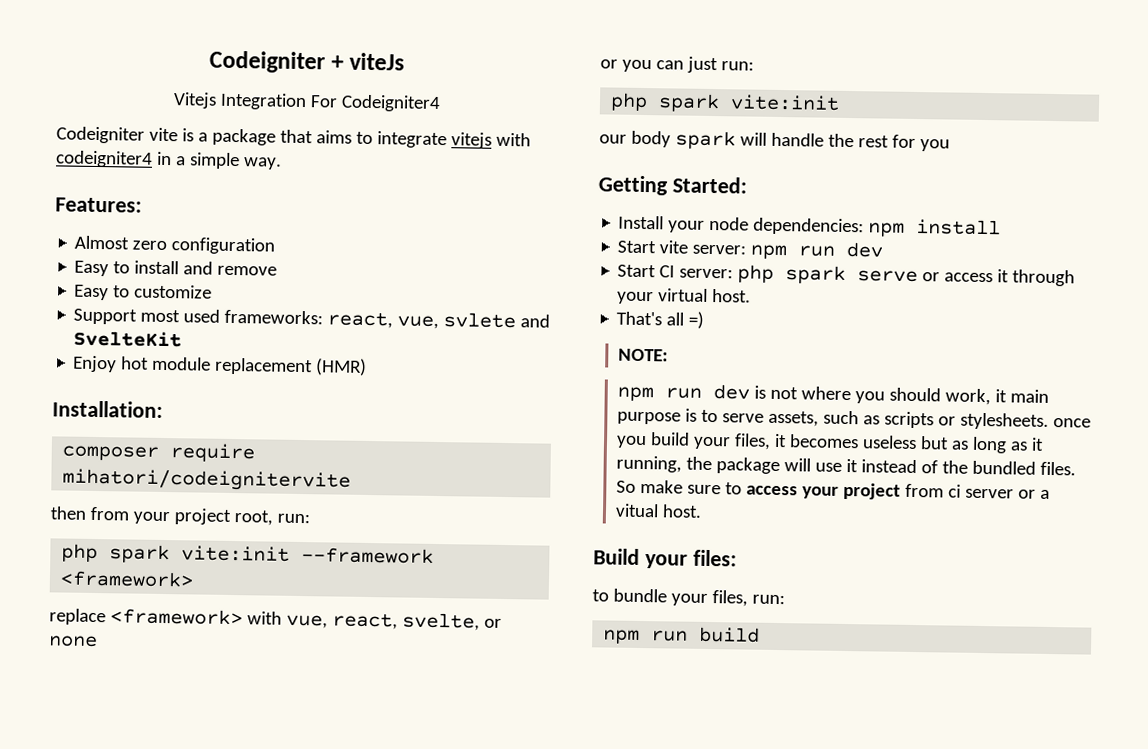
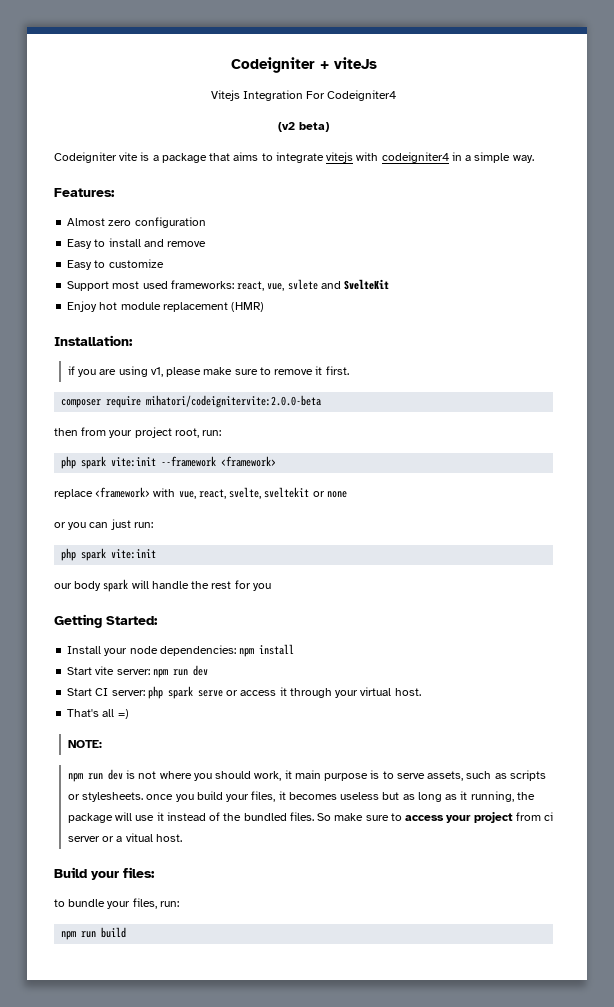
(441, 103) none -> [278,122,329,132] // (v2 beta)
(163, 409) none -> [67,366,349,377] // if you are using v1, please make sure to remove it first.
[62,468,352,492] mihatori/codeignitervite -> [146,395,322,408] mihatori/codeignitervite:2.0.0-beta
(480, 621) none -> [264,487,310,498] sveltekit

